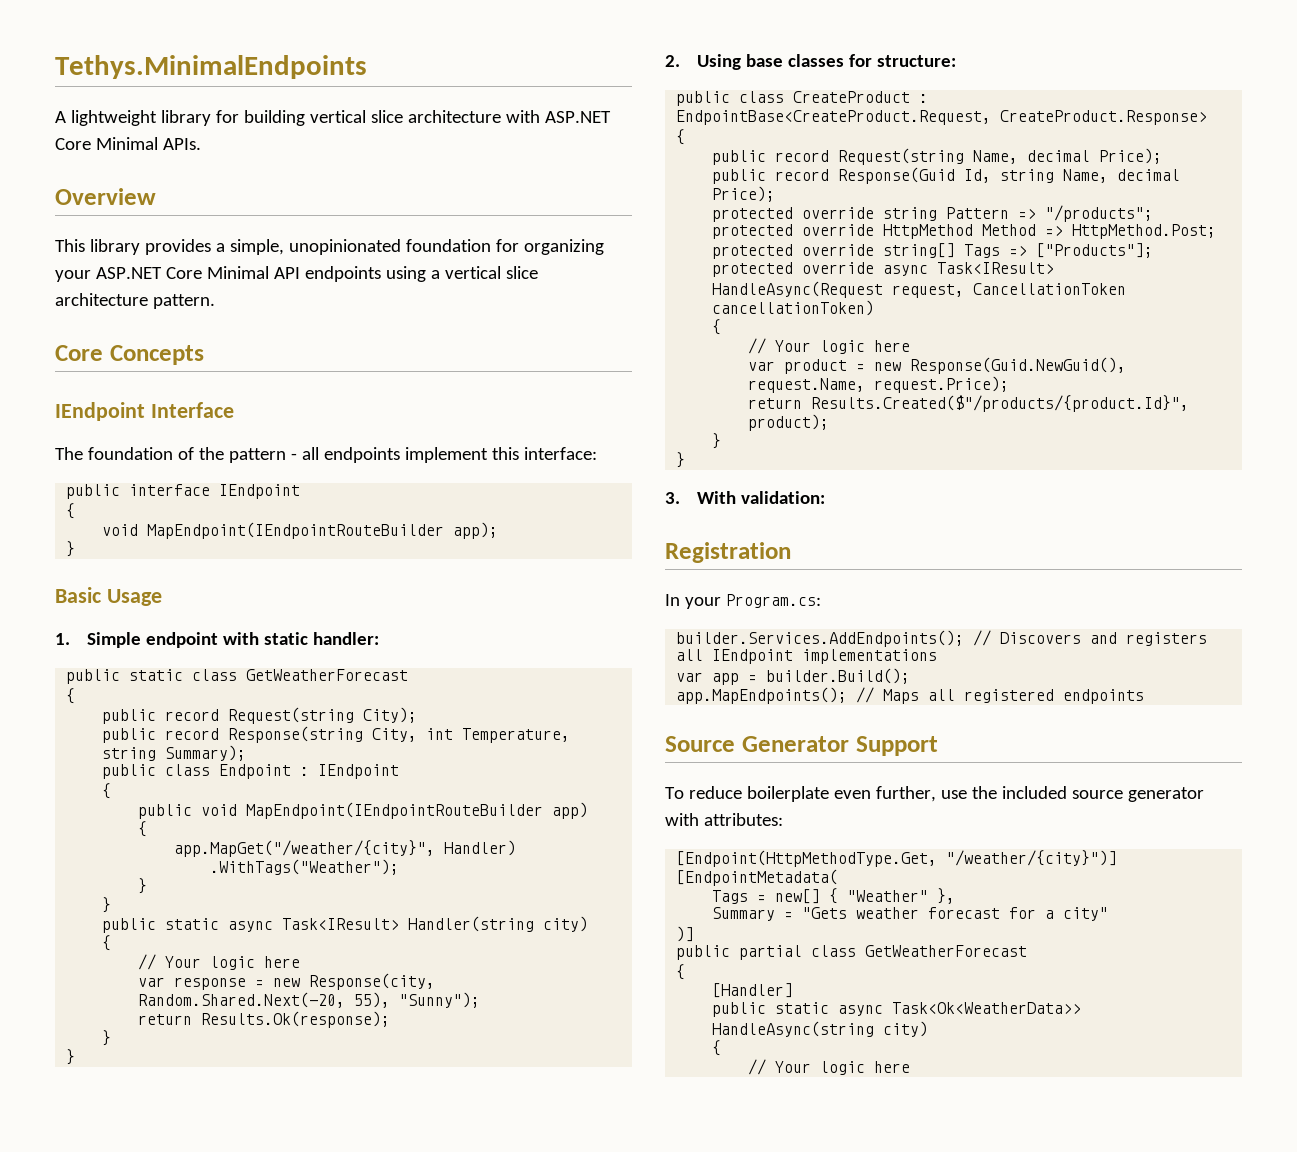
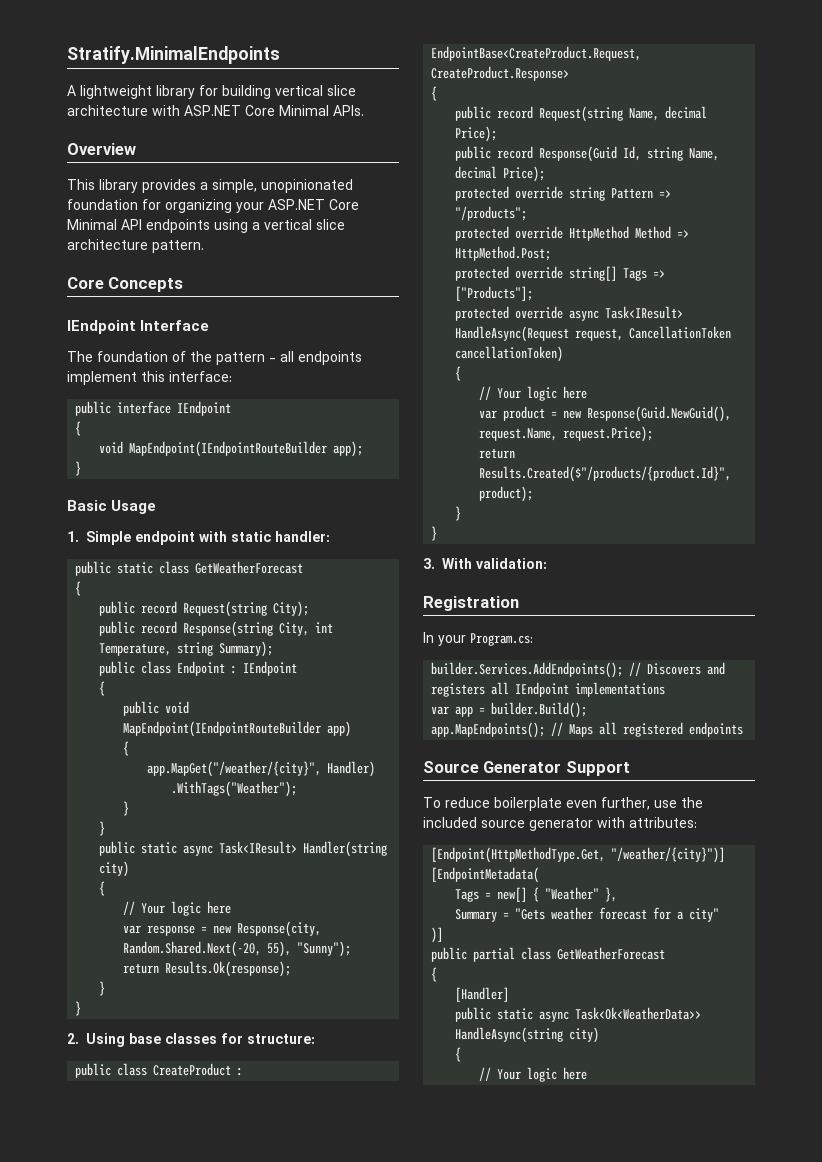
[55,55,367,79] Tethys.MinimalEndpoints -> [67,46,280,64] Stratify.MinimalEndpoints

